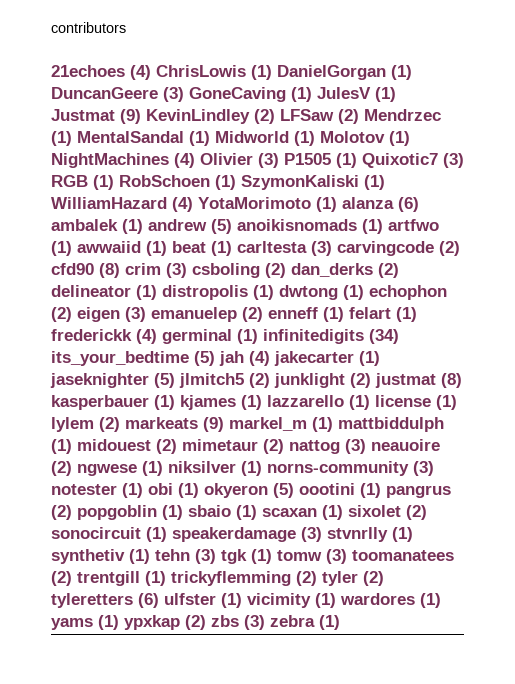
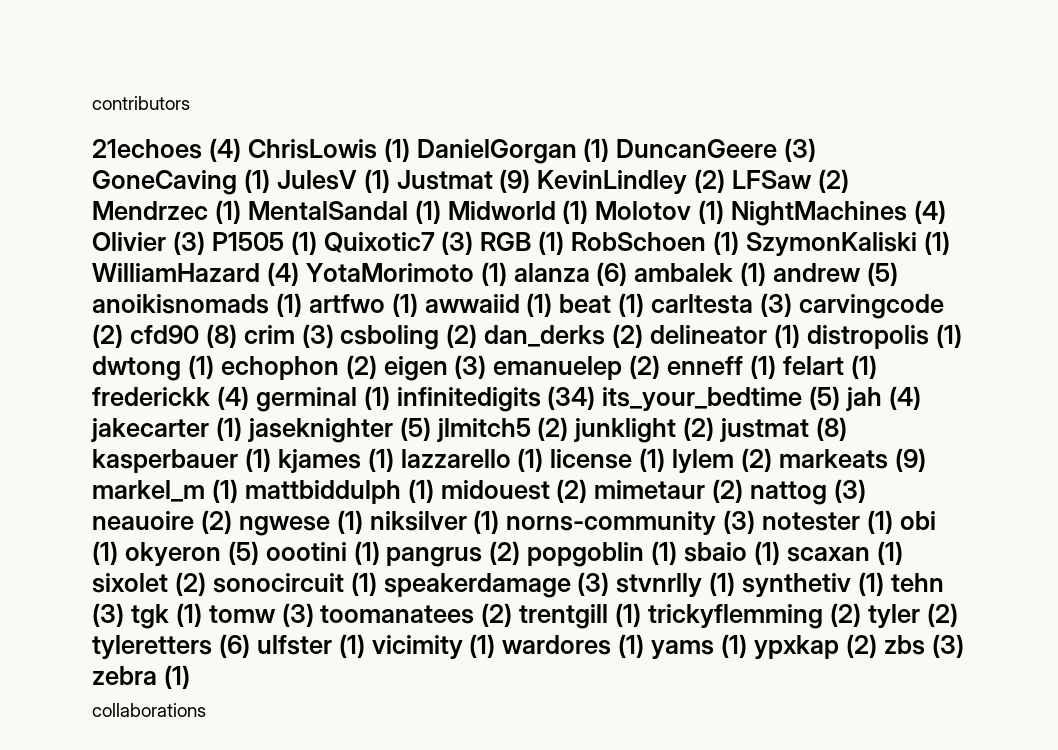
(340, 622) none -> [92,703,206,717] // collaborations

